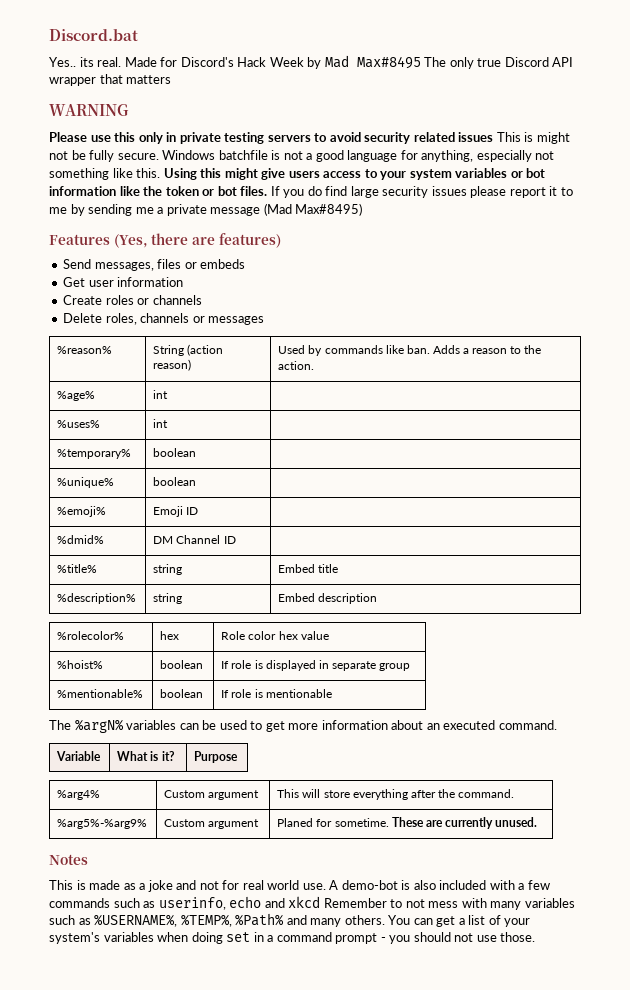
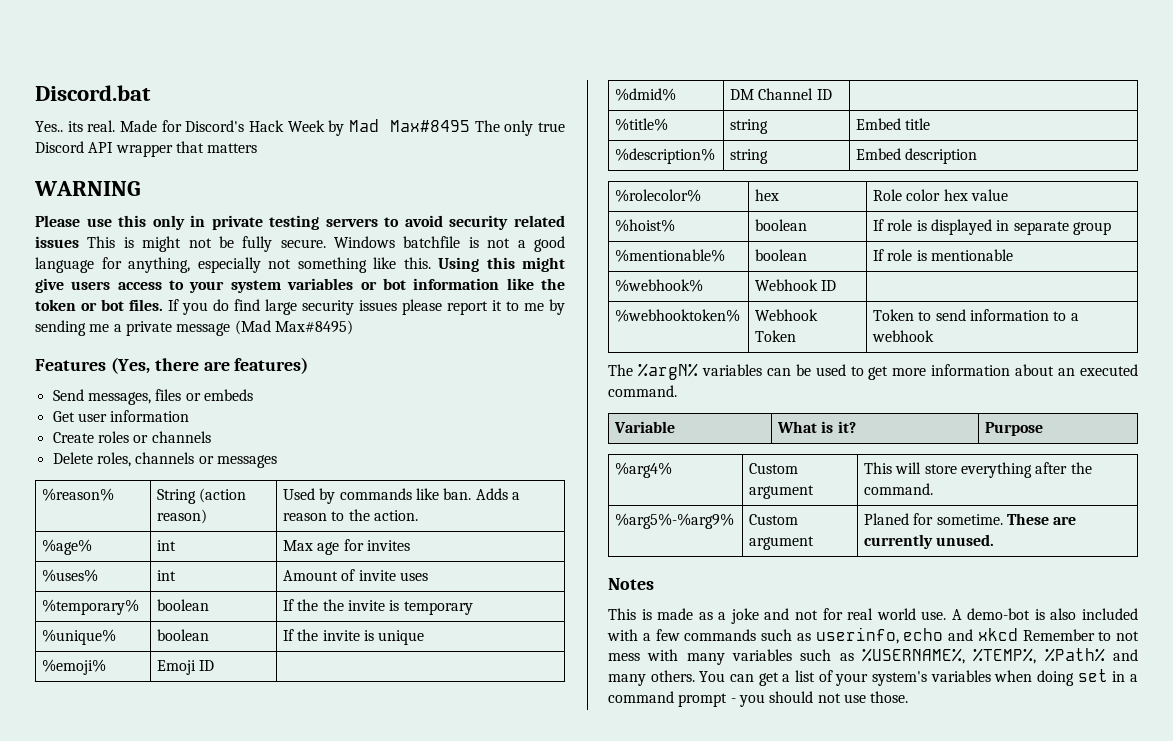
[57,420,101,428] [153,419,169,428] [57,449,132,459] [153,448,197,457] [57,477,115,488] [153,477,197,486] // %uses% | int | // %temporary% | boolean | // %unique% | boolean | -> [283,539,411,555] [42,569,99,582] [157,570,177,581] [283,569,429,581] [42,599,140,615] [157,599,210,611] [283,599,473,615] [42,629,117,645] [157,629,210,641] [283,629,425,645] Max age for invites // %uses% | int | Amount of invite uses // %temporary% | boolean | If the the invite is temporary // %unique% | boolean | If the invite is unique
(332, 693) none -> [615,279,704,292] [755,279,837,291] [615,309,741,322] [755,309,819,321] [755,330,797,342] [873,309,1079,321] [872,330,935,342] // %webhook% | Webhook ID | // %webhooktoken% | Webhook Token | Token to send information to a webhook

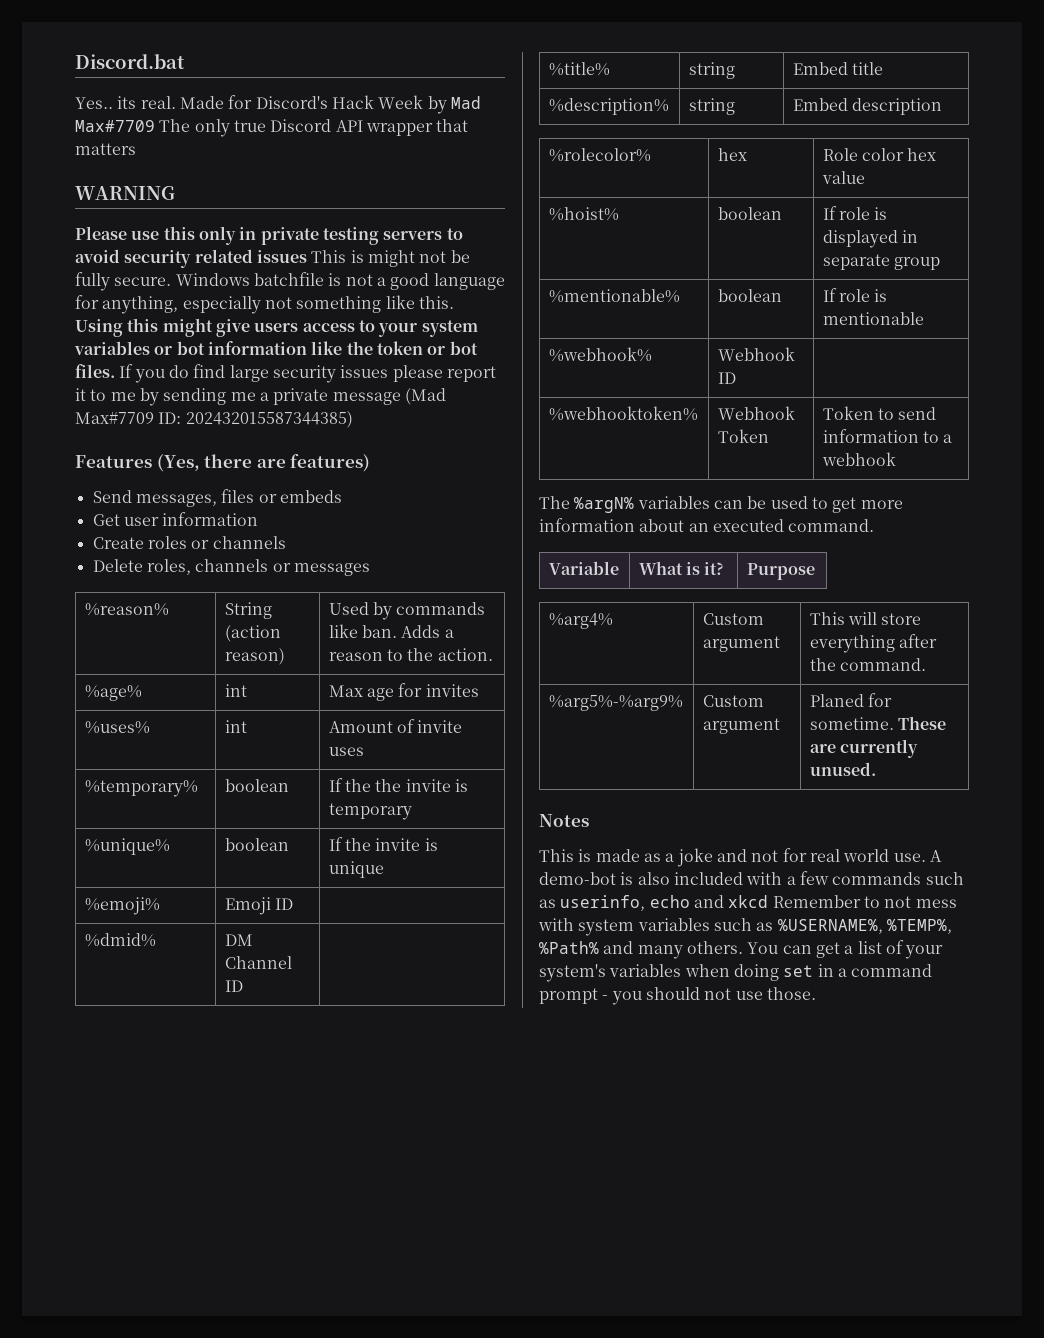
[389,120,470,132] Max#8495 -> [75,120,155,132] Max#7709
[274,320,353,335] Max#8495) -> [75,411,353,428] Max#7709 ID: 202432015587344385)
[686,653,725,665] many -> [578,919,635,936] system

